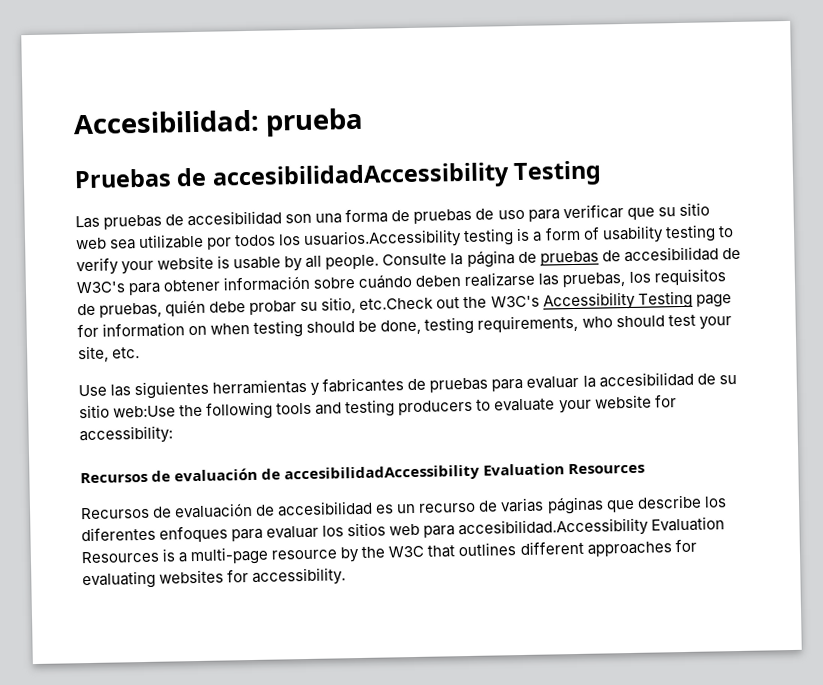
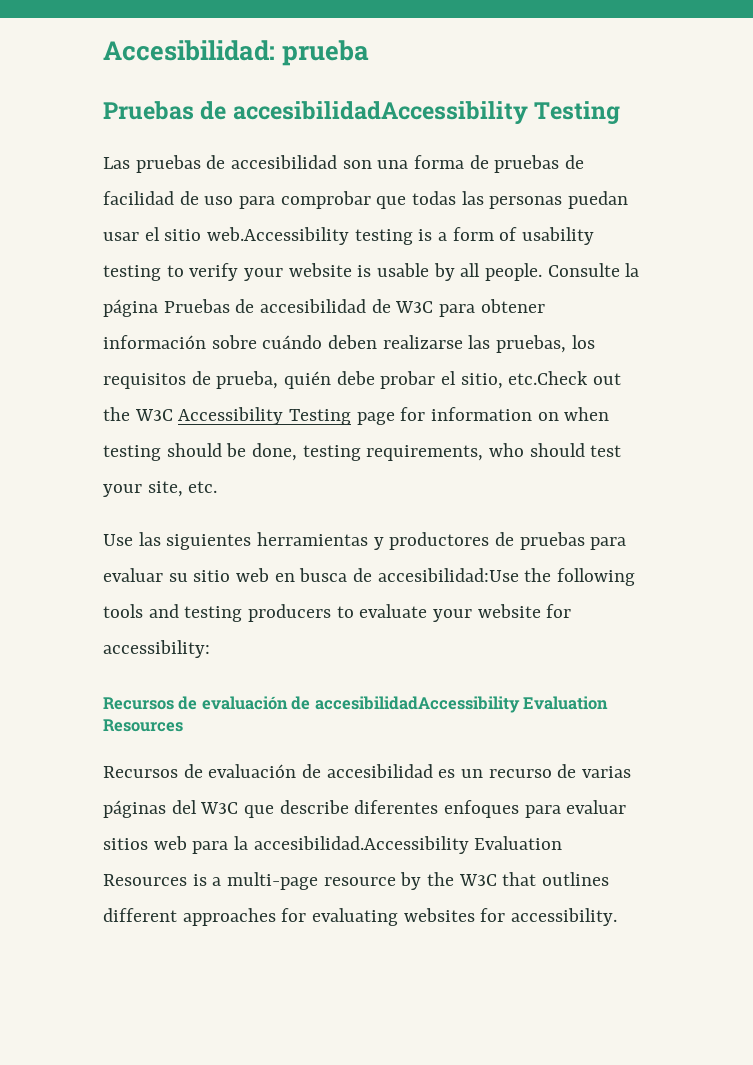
[497,202,710,222] [76,229,463,250] uso para verificar que su sitio web sea utilizable por todos los usuarios.Accessibility -> [103,191,629,209] [103,227,350,245] facilidad de uso para comprobar que todas las personas puedan usar el sitio web.Accessibility
[517,250,599,266] de pruebas -> [163,299,230,313] Pruebas
[76,281,126,294] W3C's -> [395,301,434,313] W3C
[99,302,163,318] pruebas, -> [216,371,279,389] prueba,
[300,301,319,312] su -> [441,371,457,385] el
[490,295,540,308] W3C's -> [134,409,173,421] W3C
[322,377,405,393] fabricantes -> [389,532,490,550] productores
[582,371,737,388] [79,404,177,419] la accesibilidad de su sitio web:Use -> [168,568,519,582] su sitio web en busca de accesibilidad:Use
(604, 505) none -> [171,800,239,814] del W3C
[703,496,727,508] los -> (349, 807) none
[322,525,345,537] los -> (627, 807) none
(456, 531) none -> [234,836,249,850] la

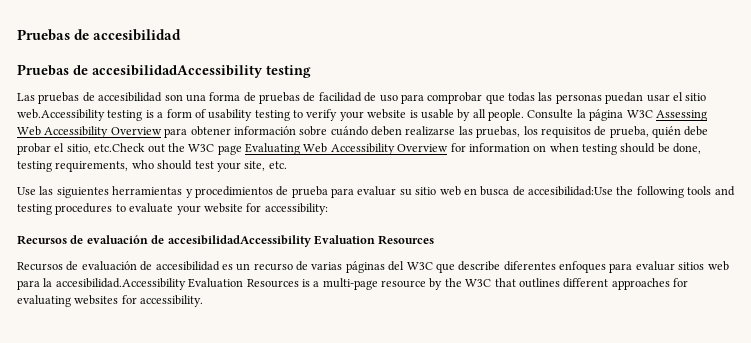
[103,40,370,66] Accesibilidad: prueba -> [17,29,182,41] Pruebas de accesibilidad
[534,101,621,125] Testing -> [266,65,311,78] testing
[163,299,434,313] Pruebas de accesibilidad de W3C -> [626,110,707,121] [17,126,162,138] W3C Assessing Web Accessibility Overview
[178,407,395,425] Accessibility Testing page -> [217,143,449,155] page Evaluating Web Accessibility Overview
[389,532,585,550] productores de pruebas -> [194,186,328,198] procedimientos de prueba
[248,604,332,622] producers -> [55,203,113,215] procedures

